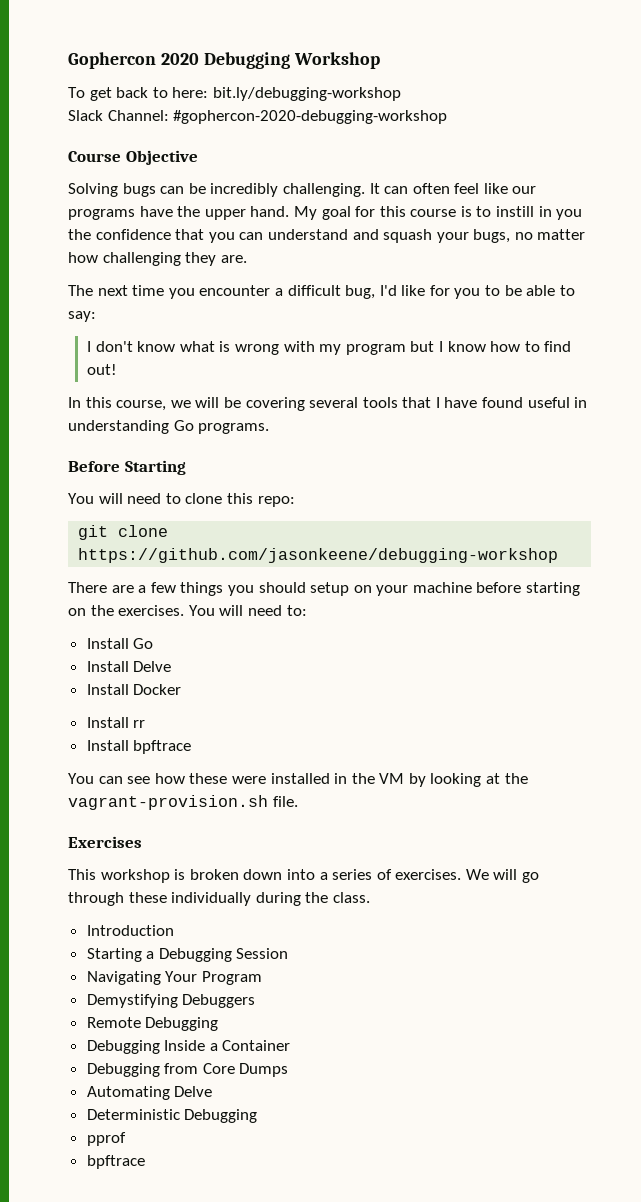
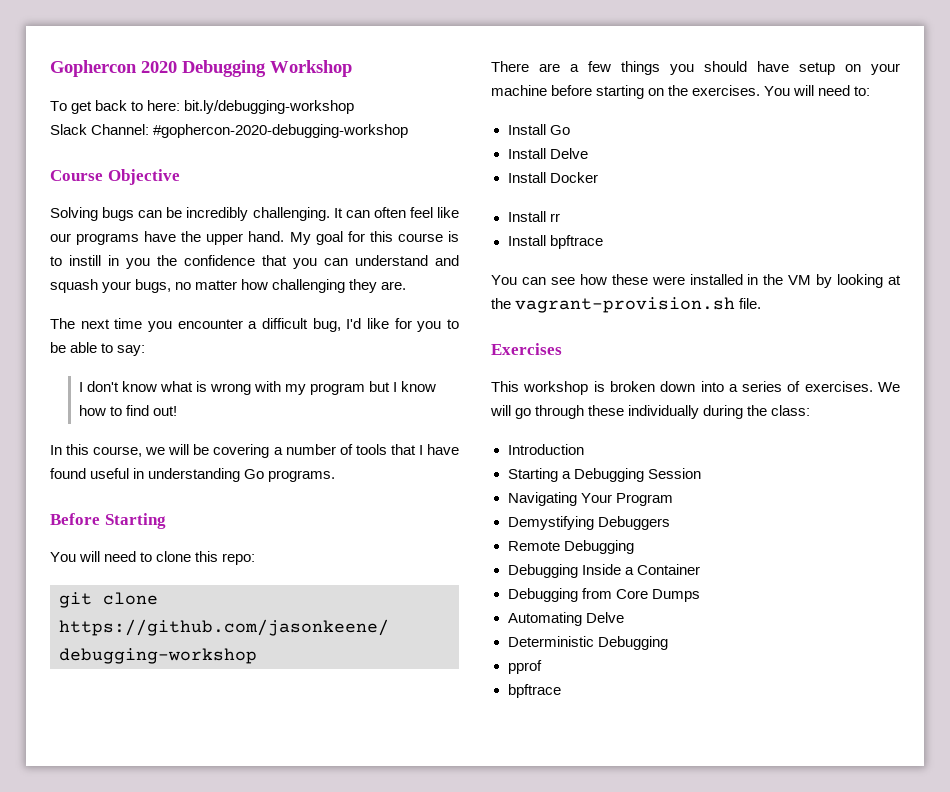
[309,397,359,408] several -> [273,444,353,455] a number of
(306, 587) none -> [757,61,789,72] have
[332,892,370,903] class. -> [771,405,811,416] class:

